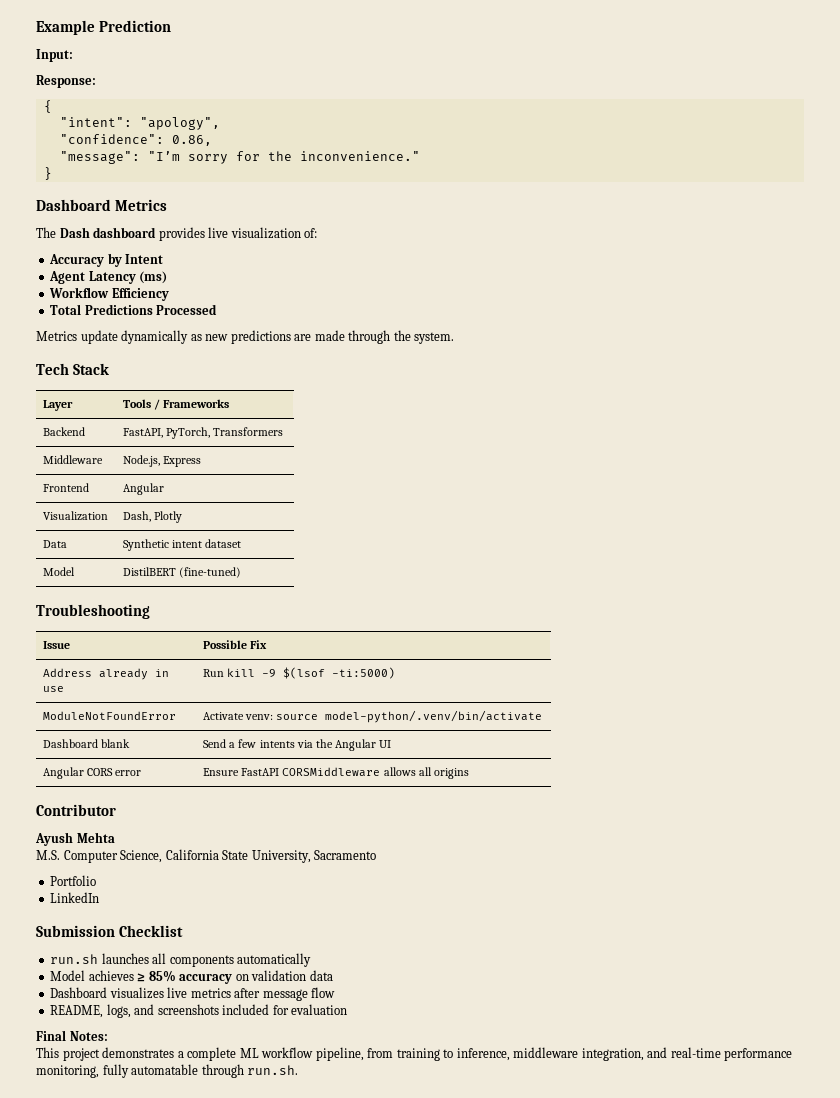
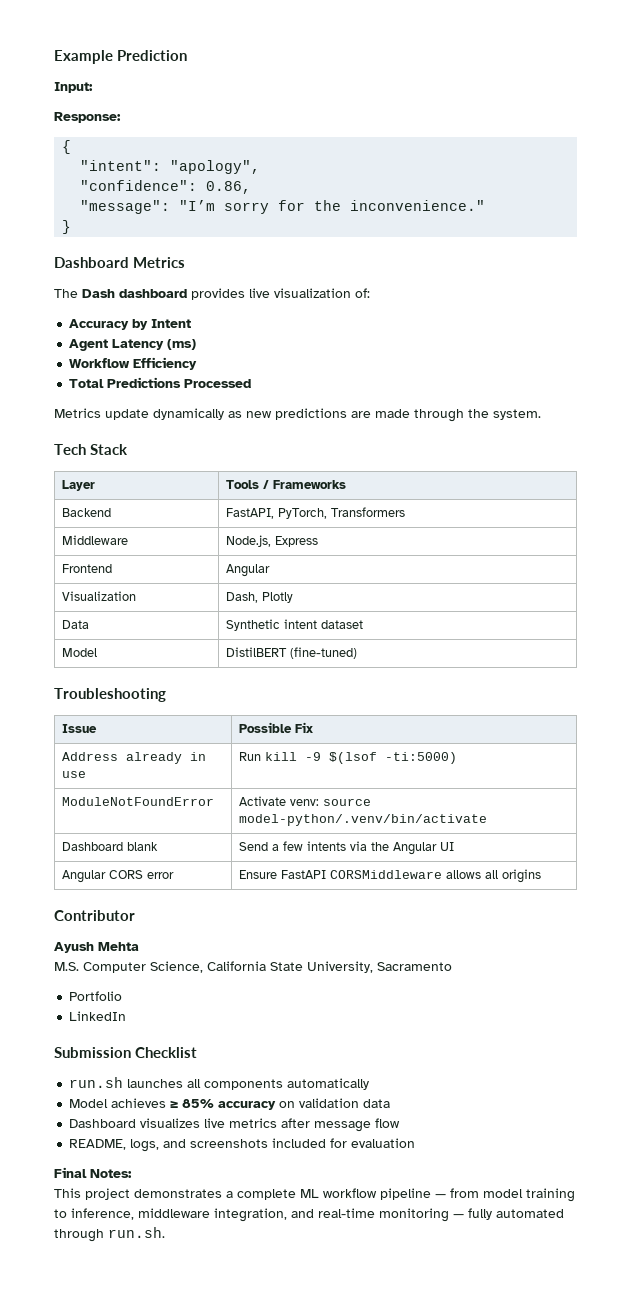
[315,1047,394,1061] pipeline, from -> [380,1188,523,1200] pipeline — from model
[724,1048,793,1061] [36,1064,199,1078] performance monitoring, fully automatable -> [379,1208,564,1222] monitoring — fully automated

